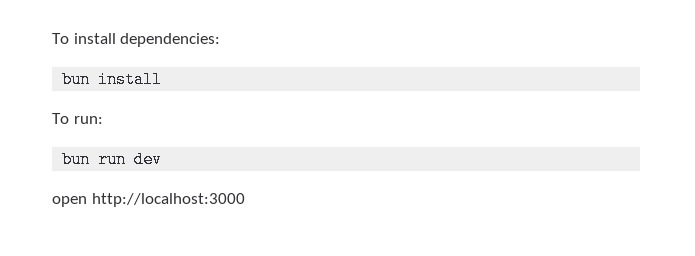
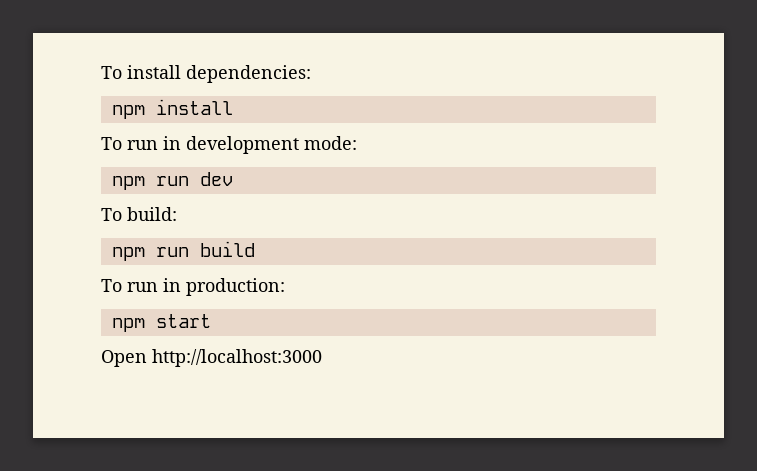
[62,71,91,88] bun -> [111,105,145,119] npm
[73,116,103,124] [62,151,163,168] [52,196,87,207] run: // bun run dev // open -> [127,136,357,154] [111,172,233,190] [101,207,177,221] [111,241,255,261] [101,278,285,296] [111,314,211,332] [101,350,147,367] run in development mode: // npm run dev // To build: // npm run build // To run in production: // npm start // Open

